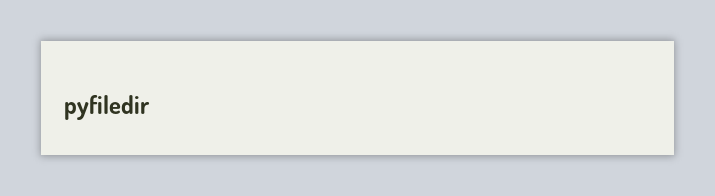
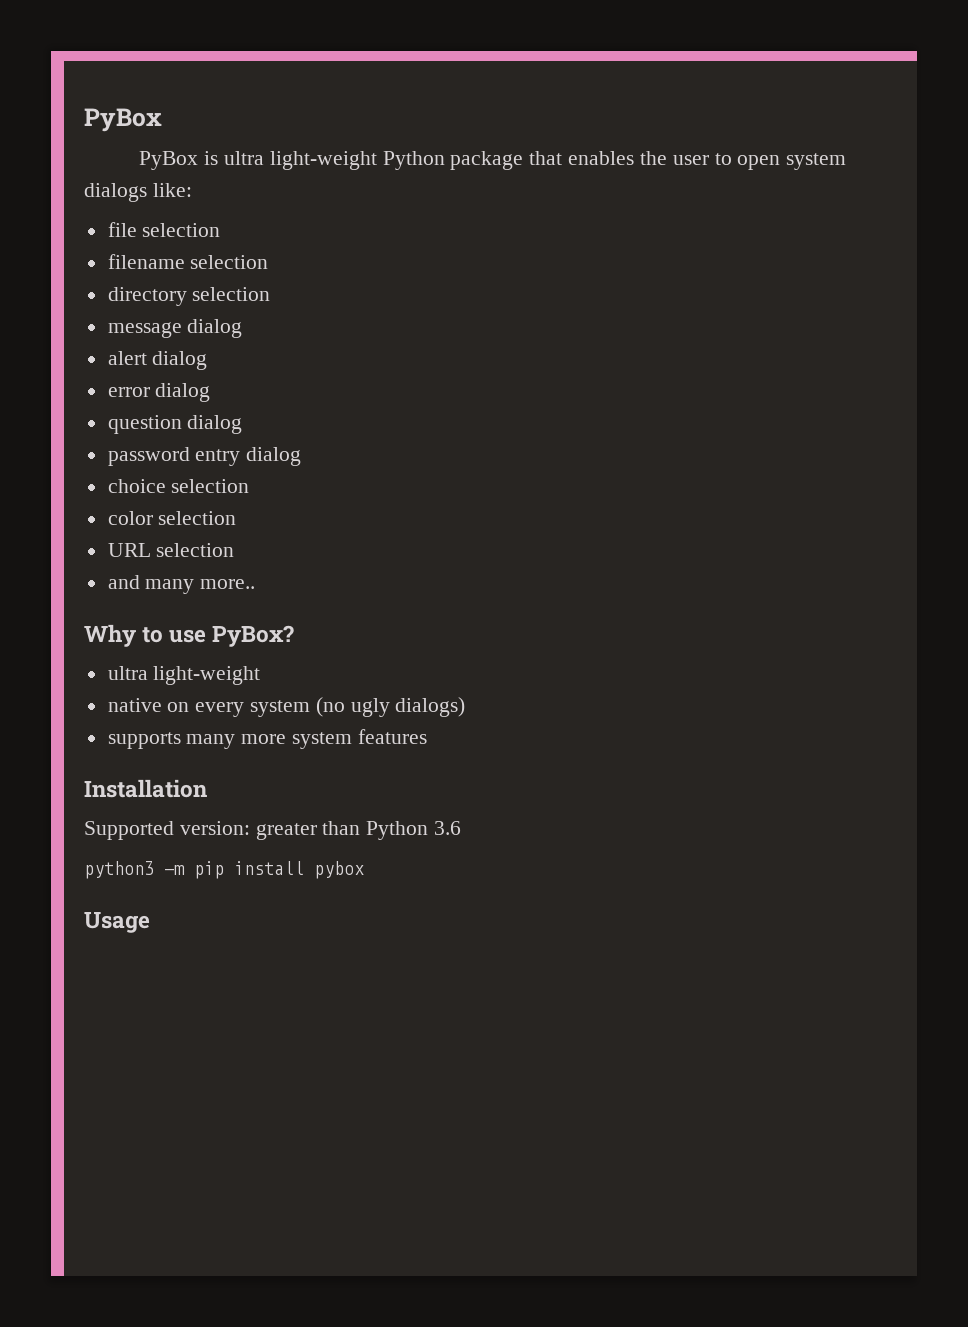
[64,95,150,120] pyfiledir -> [84,108,162,132] [139,151,847,170] [84,183,192,202] [107,222,221,237] [107,254,269,269] [107,287,271,306] [107,319,243,338] [107,351,208,370] [107,383,211,402] [107,415,243,434] [107,447,302,466] [107,479,250,493] [107,511,237,525] [107,543,235,557] [107,575,256,594] [84,624,295,647] [107,666,261,685] [107,697,466,717] [107,729,427,749] [84,779,207,798] [84,821,462,840] [84,861,364,879] [84,912,150,933] PyBox // PyBox is ultra light-weight Python package that enables the user to open system dialogs like: // file selection // filename selection // directory selection // message dialog // alert dialog // error dialog // question dialog // password entry dialog // choice selection // color selection // URL selection // and many more.. // Why to use PyBox? // ultra light-weight // native on every system (no ugly dialogs) // supports many more system features // Installation // Supported version: greater than Python 3.6 // python3 -m pip install pybox // Usage

